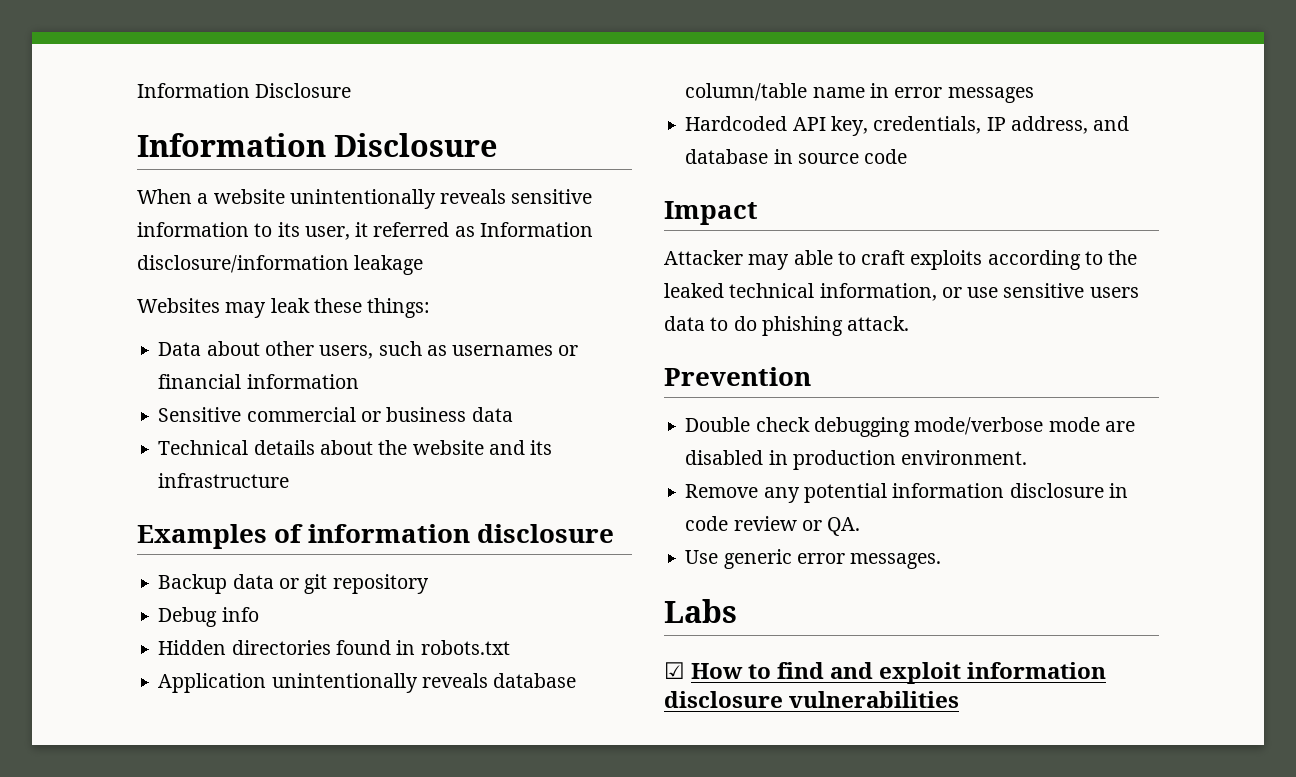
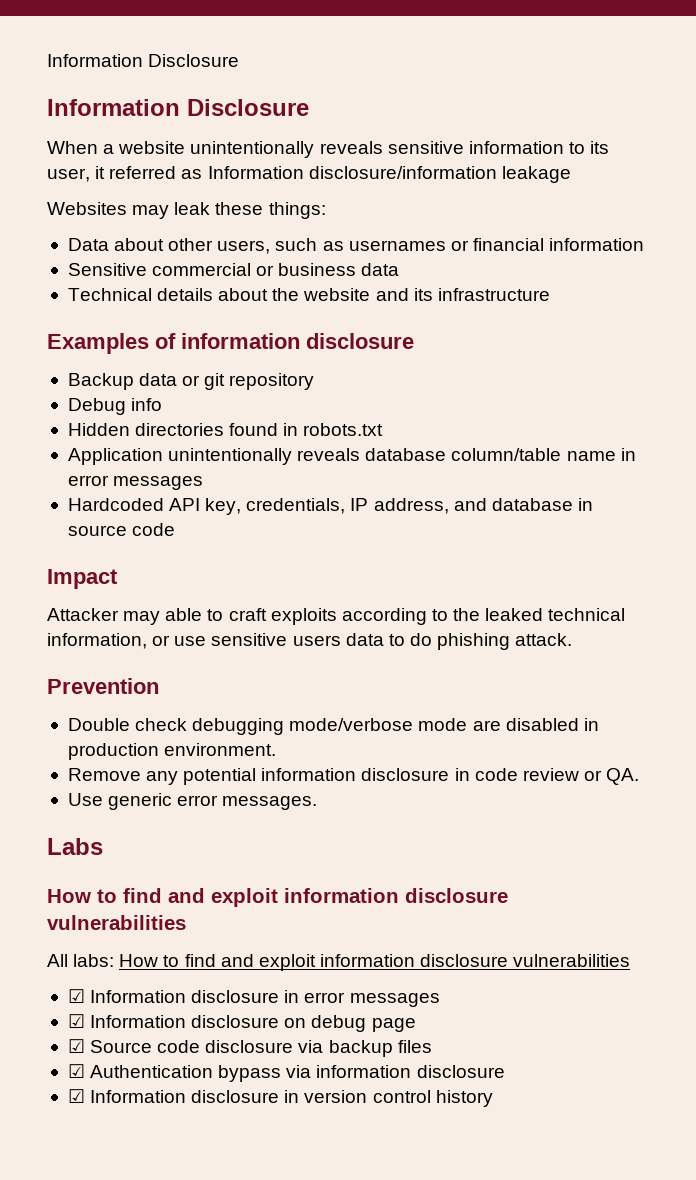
[664,662,1107,684] [664,691,960,708] ☑ How to find and exploit information disclosure vulnerabilities -> [47,888,508,907] [47,915,186,930] [47,954,631,971] [67,989,440,1007] [67,1014,416,1032] [67,1039,432,1057] [67,1064,505,1082] [67,1089,493,1107] How to find and exploit information disclosure vulnerabilities // All labs: How to find and exploit information disclosure vulnerabilities // ☑ Information disclosure in error messages // ☑ Information disclosure on debug page // ☑ Source code disclosure via backup files // ☑ Authentication bypass via information disclosure // ☑ Information disclosure in version control history

